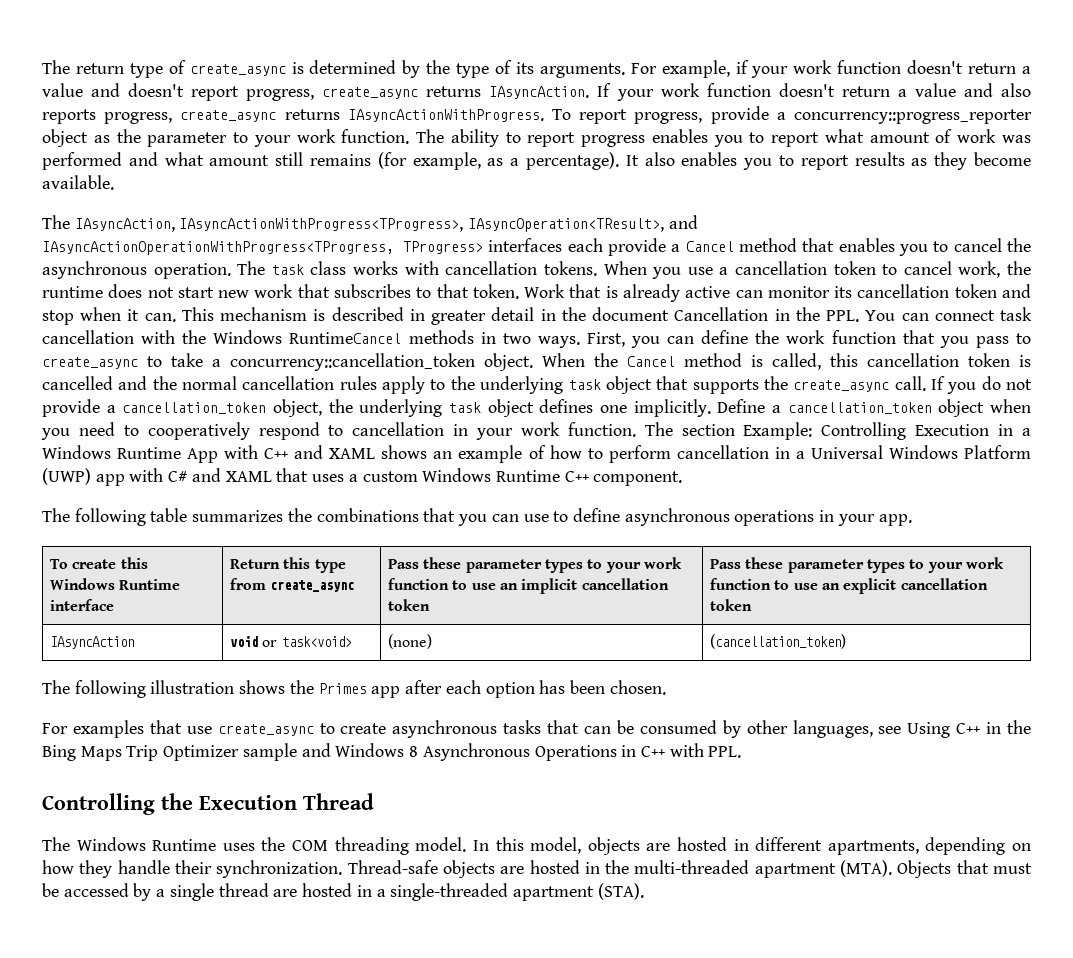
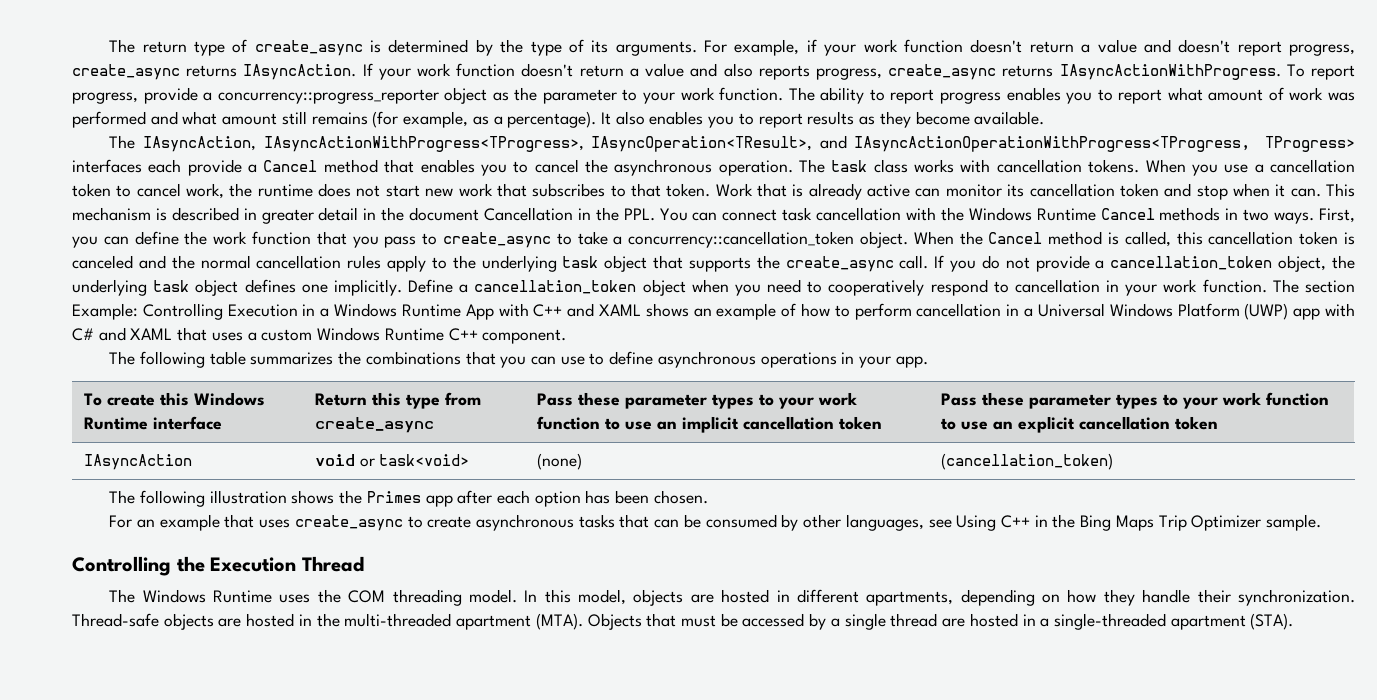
[289,332,402,344] RuntimeCancel -> [1036,208,1155,221] Runtime Cancel
[42,376,113,390] cancelled -> [72,255,133,269] canceled
[72,720,212,738] examples that use -> [136,514,291,531] an example that uses
[242,743,742,761] sample and Windows 8 Asynchronous Operations in C++ with PPL. -> [1266,514,1322,531] sample.

